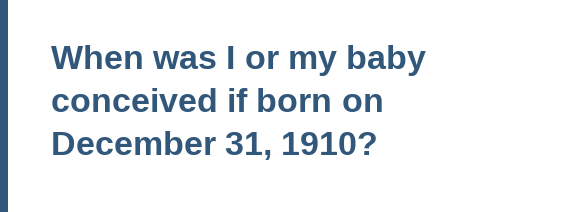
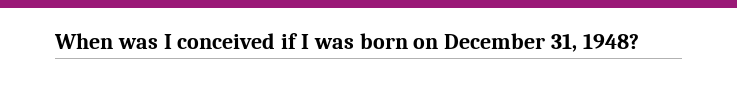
[244,45,426,76] [51,88,249,112] or my baby conceived if -> [177,33,354,49] conceived if I was
[281,132,379,155] 1910? -> [582,33,639,49] 1948?

